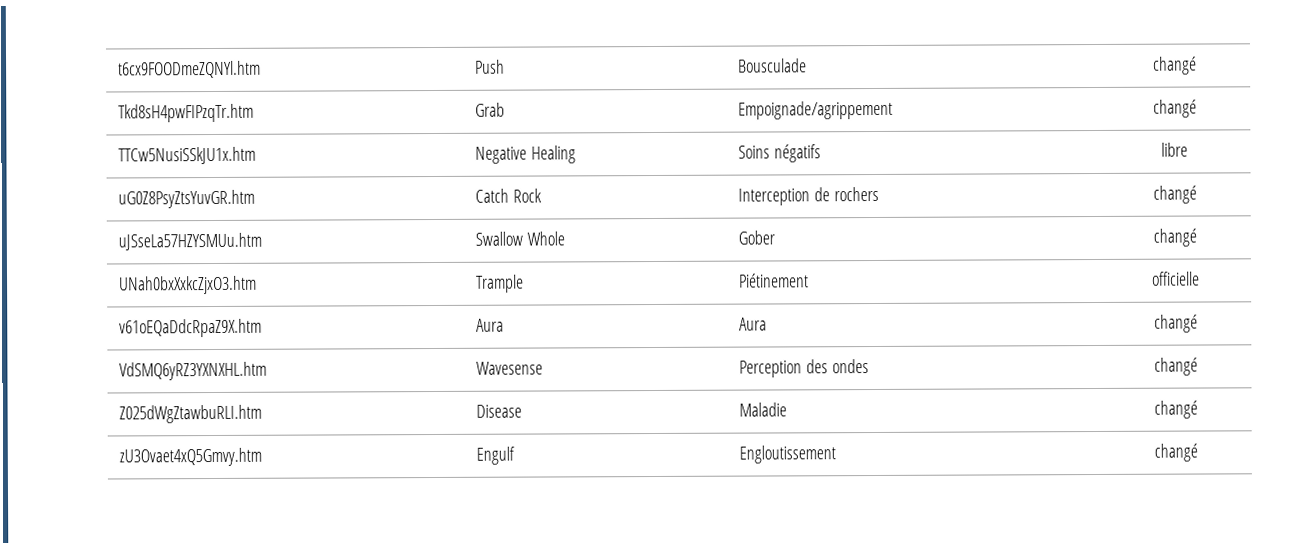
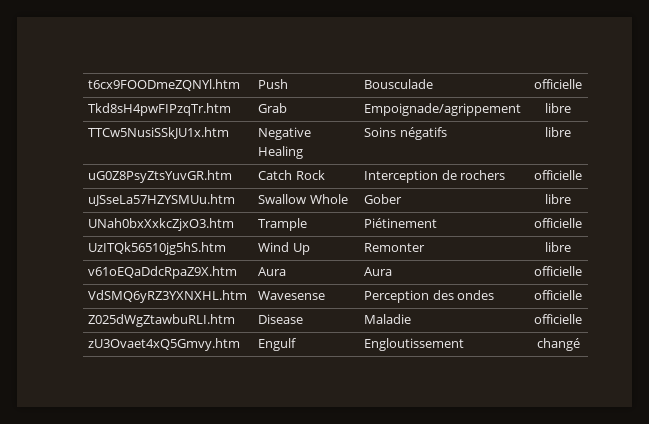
[1152,56,1197,75] changé -> [534,79,582,89] officielle
[1152,99,1197,118] changé -> [545,103,571,113] libre
[1152,185,1197,204] changé -> [534,170,582,180] officielle
[1152,228,1197,247] changé -> [545,194,571,204] libre
(1200, 278) none -> [88,242,227,255] [258,242,310,255] [364,243,426,252] [545,242,571,252] // UzITQk56510jg5hS.htm | Wind Up | Remonter | libre
[1153,314,1198,333] changé -> [534,266,582,276] officielle
[1153,357,1198,376] changé -> [534,290,582,300] officielle
[1153,400,1198,419] changé -> [534,314,582,324] officielle

